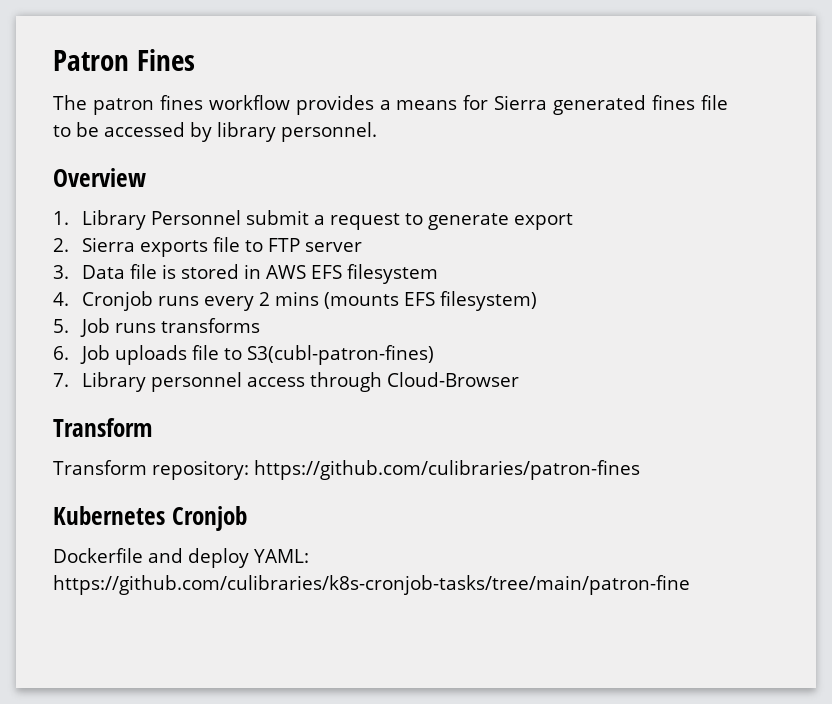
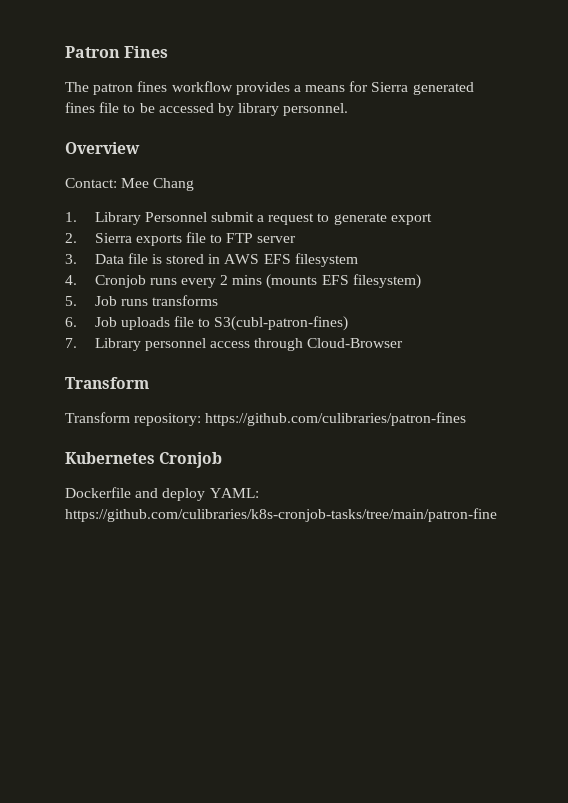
(146, 177) none -> [65,178,195,191] // Contact: Mee Chang

